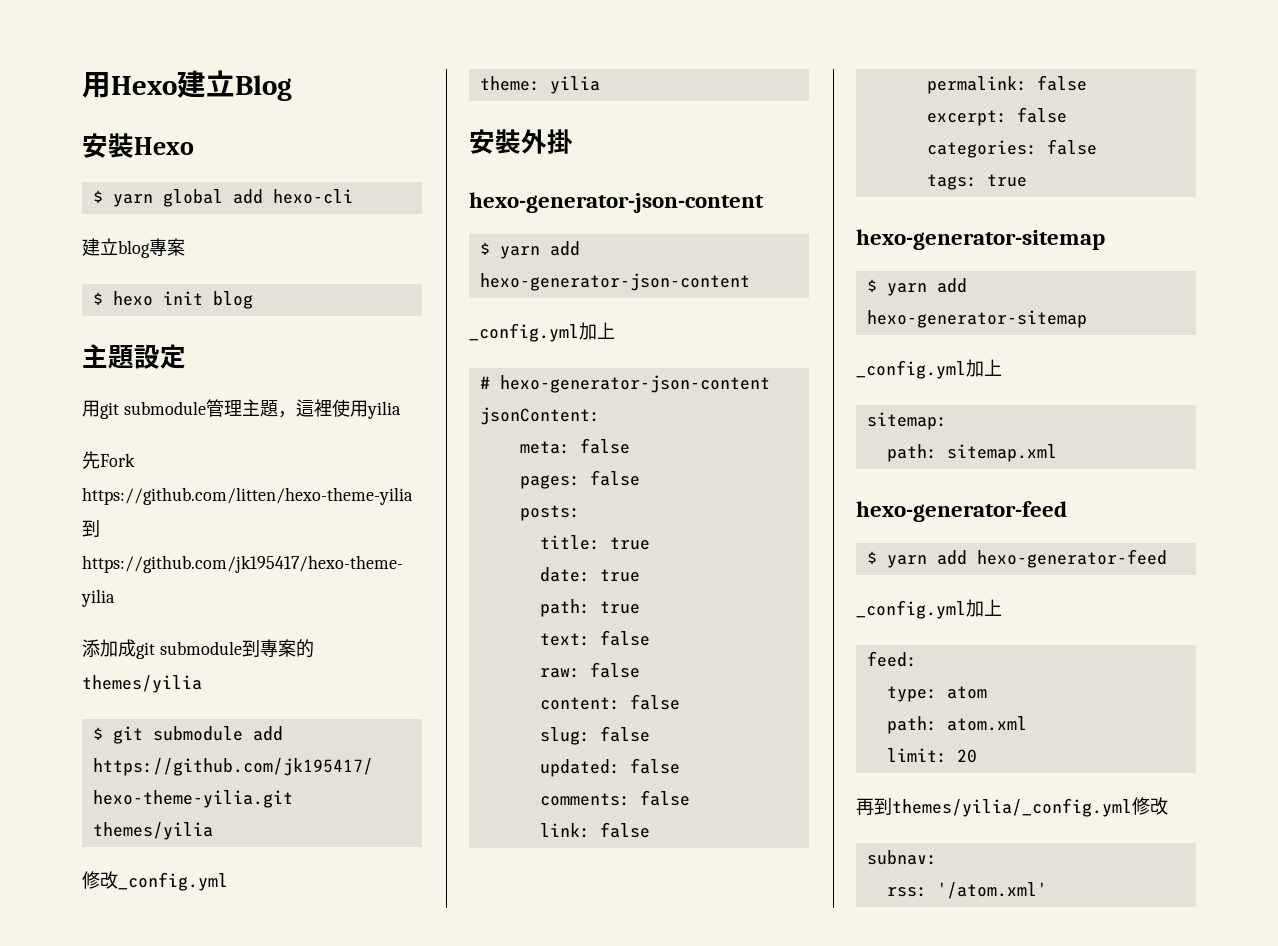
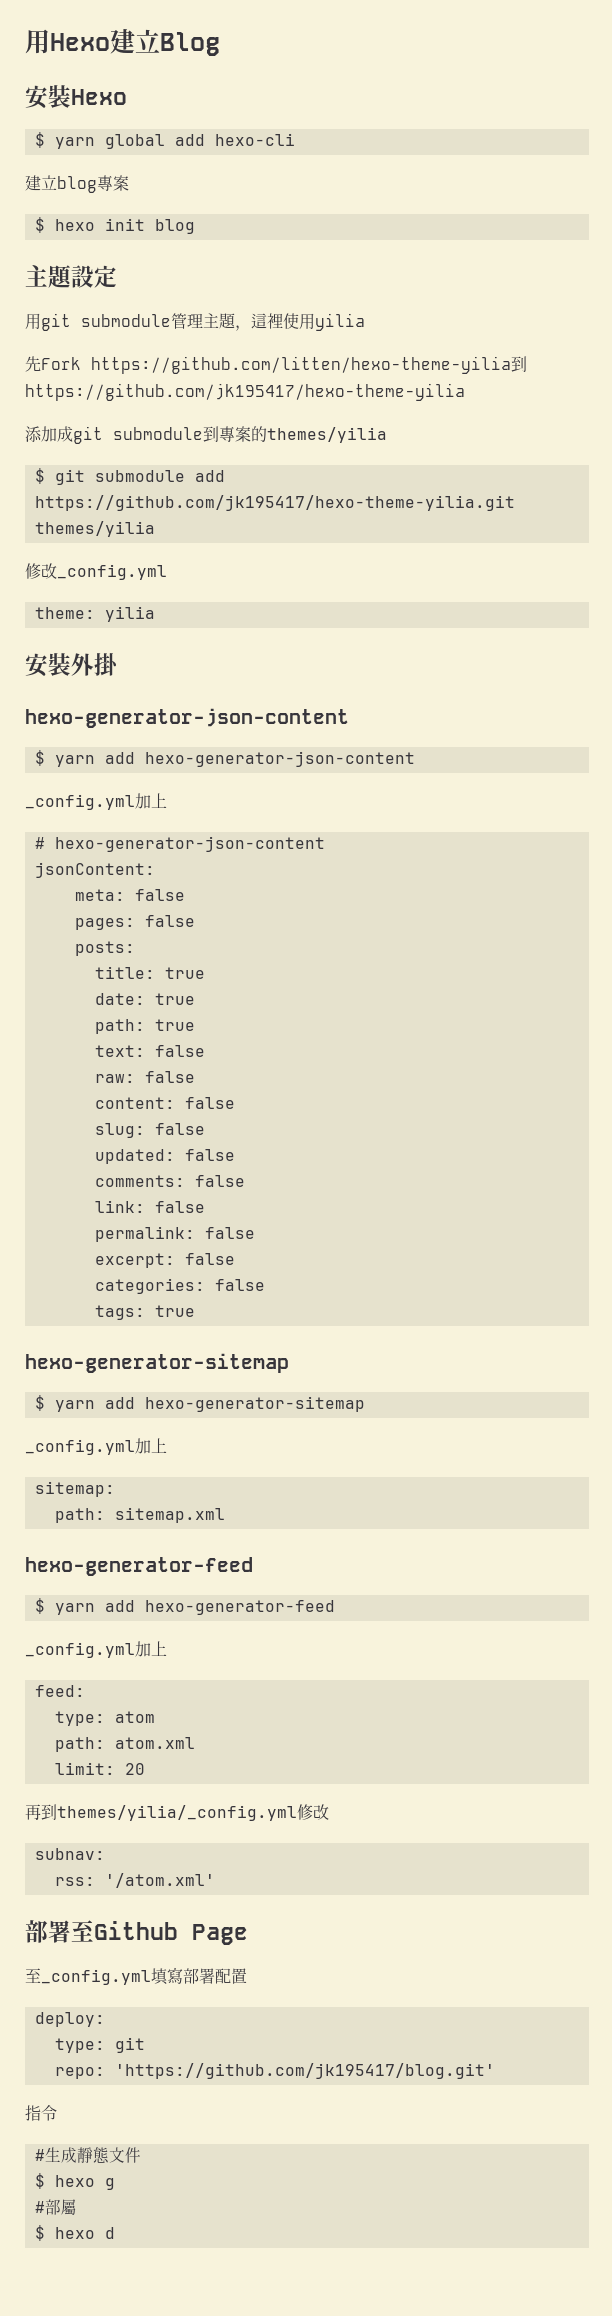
(1047, 890) none -> [25,1920,248,1945] [25,1967,247,1985] [34,2012,105,2027] [54,2037,145,2053] [54,2063,495,2079] [25,2105,57,2121] [34,2147,141,2163] [34,2173,115,2190] [34,2199,77,2215] [34,2225,115,2241] // 部署至Github Page // 至_config.yml填寫部署配置 // deploy: // type: git // repo: 'https://github.com/jk195417/blog.git' // 指令 // #生成靜態文件 // $ hexo g // #部屬 // $ hexo d

